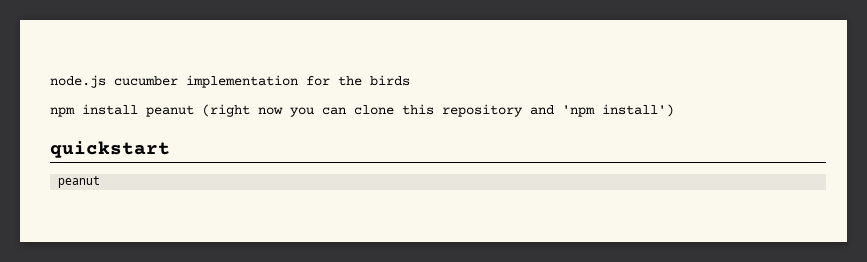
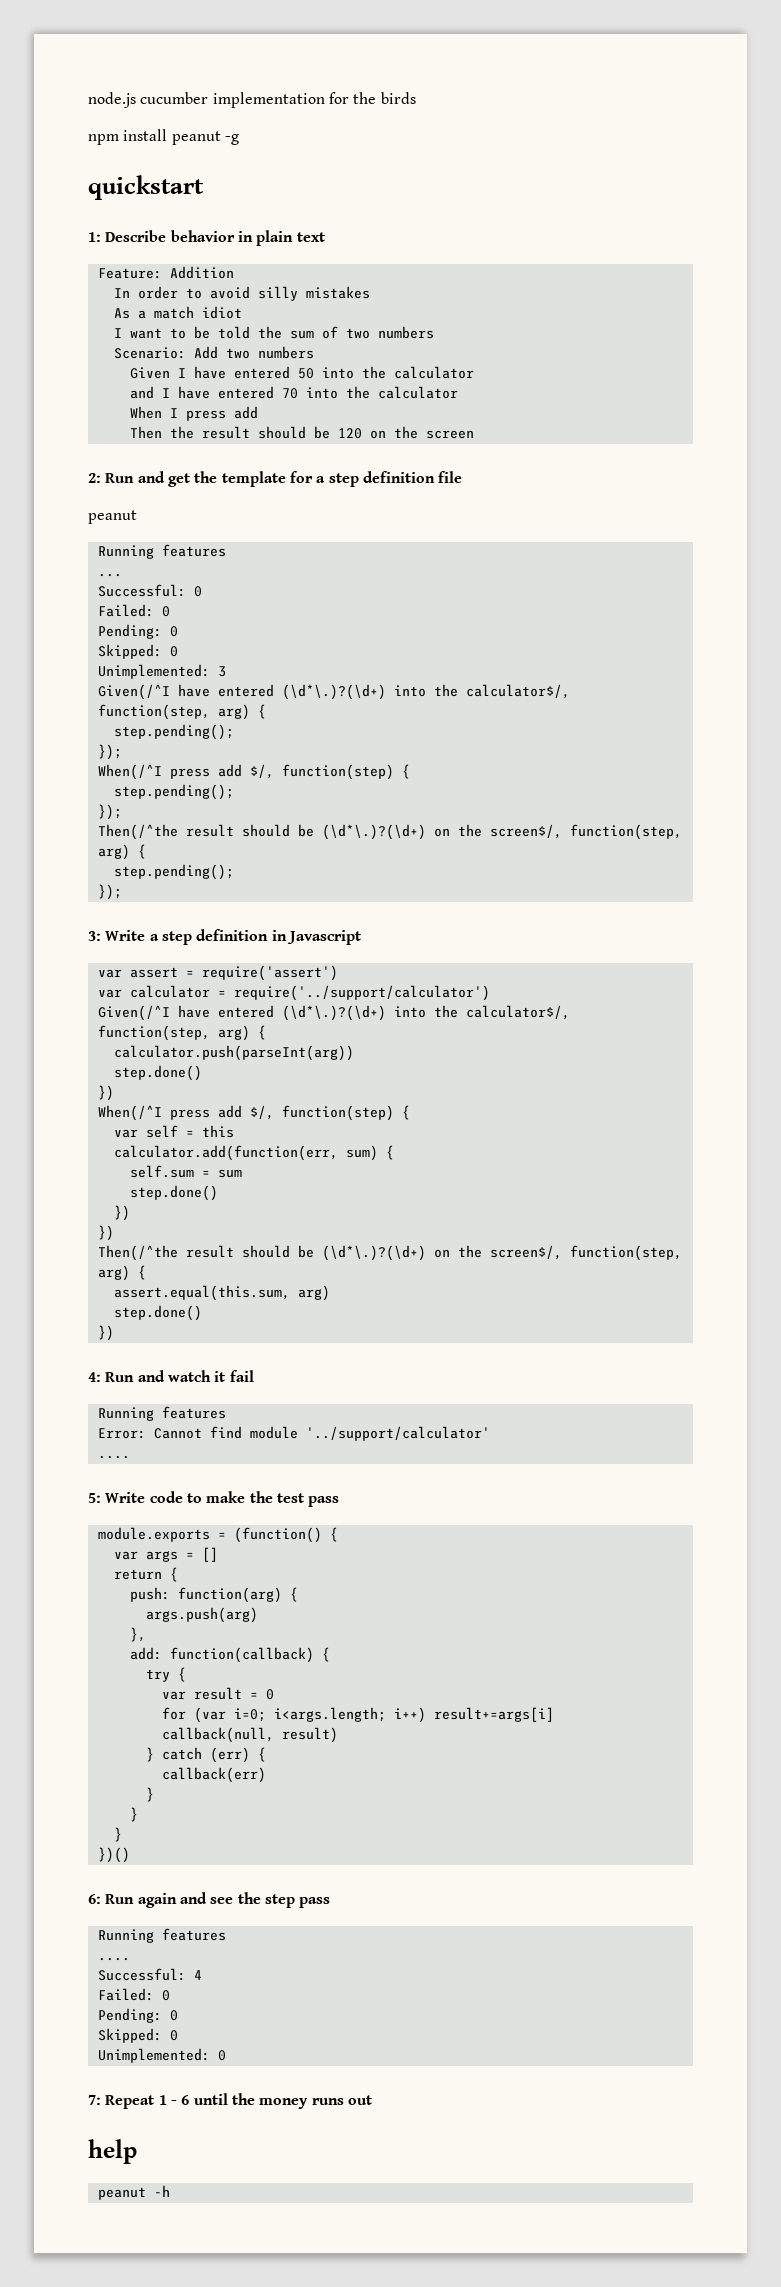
[202,104,674,117] [50,141,170,158] [58,176,101,188] (right now you can clone this repository and 'npm install') // quickstart // peanut -> [224,134,239,145] [88,175,204,200] [88,230,325,246] [97,266,234,279] [113,286,370,301] [113,306,242,319] [113,326,434,339] [113,346,314,359] [129,366,474,379] [129,386,458,399] [129,406,258,421] [129,426,474,439] [88,471,463,487] [88,510,137,524] [97,544,226,559] [97,573,122,577] [97,584,202,597] [97,604,170,617] [97,624,178,639] [97,644,178,659] [97,664,226,679] [97,684,570,700] [97,704,266,720] [113,724,234,740] [97,744,122,760] [97,764,410,780] [113,784,234,800] [97,804,122,820] [97,824,682,840] [97,844,146,860] [113,864,234,880] [97,884,122,900] [88,929,361,945] [97,965,338,981] [97,985,490,1001] [97,1005,570,1021] [97,1025,266,1041] [113,1045,354,1061] [113,1065,202,1081] [97,1085,114,1101] [97,1105,410,1121] [113,1125,234,1138] [113,1145,394,1161] [129,1165,242,1178] [129,1185,218,1201] [113,1205,130,1221] [97,1225,114,1241] [97,1245,682,1261] [97,1265,146,1281] [113,1285,330,1301] [113,1305,202,1321] [97,1325,114,1341] [88,1370,254,1382] [97,1406,226,1421] [97,1426,490,1441] [97,1455,130,1459] [88,1491,340,1507] [97,1527,338,1543] [113,1547,218,1562] [113,1567,178,1582] [129,1587,298,1603] [145,1607,258,1623] [129,1627,146,1642] [129,1647,330,1663] [145,1667,186,1682] [161,1687,274,1700] [161,1707,554,1723] [161,1727,338,1743] [145,1747,266,1763] [161,1767,266,1783] [145,1787,154,1802] [129,1807,138,1822] [113,1827,122,1842] [97,1847,130,1863] [88,1892,331,1908] [97,1928,226,1943] [97,1957,130,1961] [97,1968,202,1981] [97,1988,170,2001] [97,2008,178,2023] [97,2028,178,2043] [97,2048,226,2063] [88,2093,372,2109] [88,2139,137,2164] [97,2185,170,2200] -g // quickstart // 1: Describe behavior in plain text // Feature: Addition // In order to avoid silly mistakes // As a match idiot // I want to be told the sum of two numbers // Scenario: Add two numbers // Given I have entered 50 into the calculator // and I have entered 70 into the calculator // When I press add // Then the result should be 120 on the screen // 2: Run and get the template for a step definition file // peanut // Running features // ... // Successful: 0 // Failed: 0 // Pending: 0 // Skipped: 0 // Unimplemented: 3 // Given(/^I have entered (\d*\.)?(\d+) into the calculator$/, function(step, arg) { // step.pending(); // }); // When(/^I press add $/, function(step) { // step.pending(); // }); // Then(/^the result should be (\d*\.)?(\d+) on the screen$/, function(step, arg) { // step.pending(); // }); // 3: Write a step definition in Javascript // var assert = require('assert') // var calculator = require('../support/calculator') // Given(/^I have entered (\d*\.)?(\d+) into the calculator$/, function(step, arg) { // calculator.push(parseInt(arg)) // step.done() // }) // When(/^I press add $/, function(step) { // var self = this // calculator.add(function(err, sum) { // self.sum = sum // step.done() // }) // }) // Then(/^the result should be (\d*\.)?(\d+) on the screen$/, function(step, arg) { // assert.equal(this.sum, arg) // step.done() // }) // 4: Run and watch it fail // Running features // Error: Cannot find module '../support/calculator' // .... // 5: Write code to make the test pass // module.exports = (function() { // var args = [] // return { // push: function(arg) { // args.push(arg) // }, // add: function(callback) { // try { // var result = 0 // for (var i=0; i<args.length; i++) result+=args[i] // callback(null, result) // } catch (err) { // callback(err) // } // } // } // })() // 6: Run again and see the step pass // Running features // .... // Successful: 4 // Failed: 0 // Pending: 0 // Skipped: 0 // Unimplemented: 0 // 7: Repeat 1 - 6 until the money runs out // help // peanut -h

